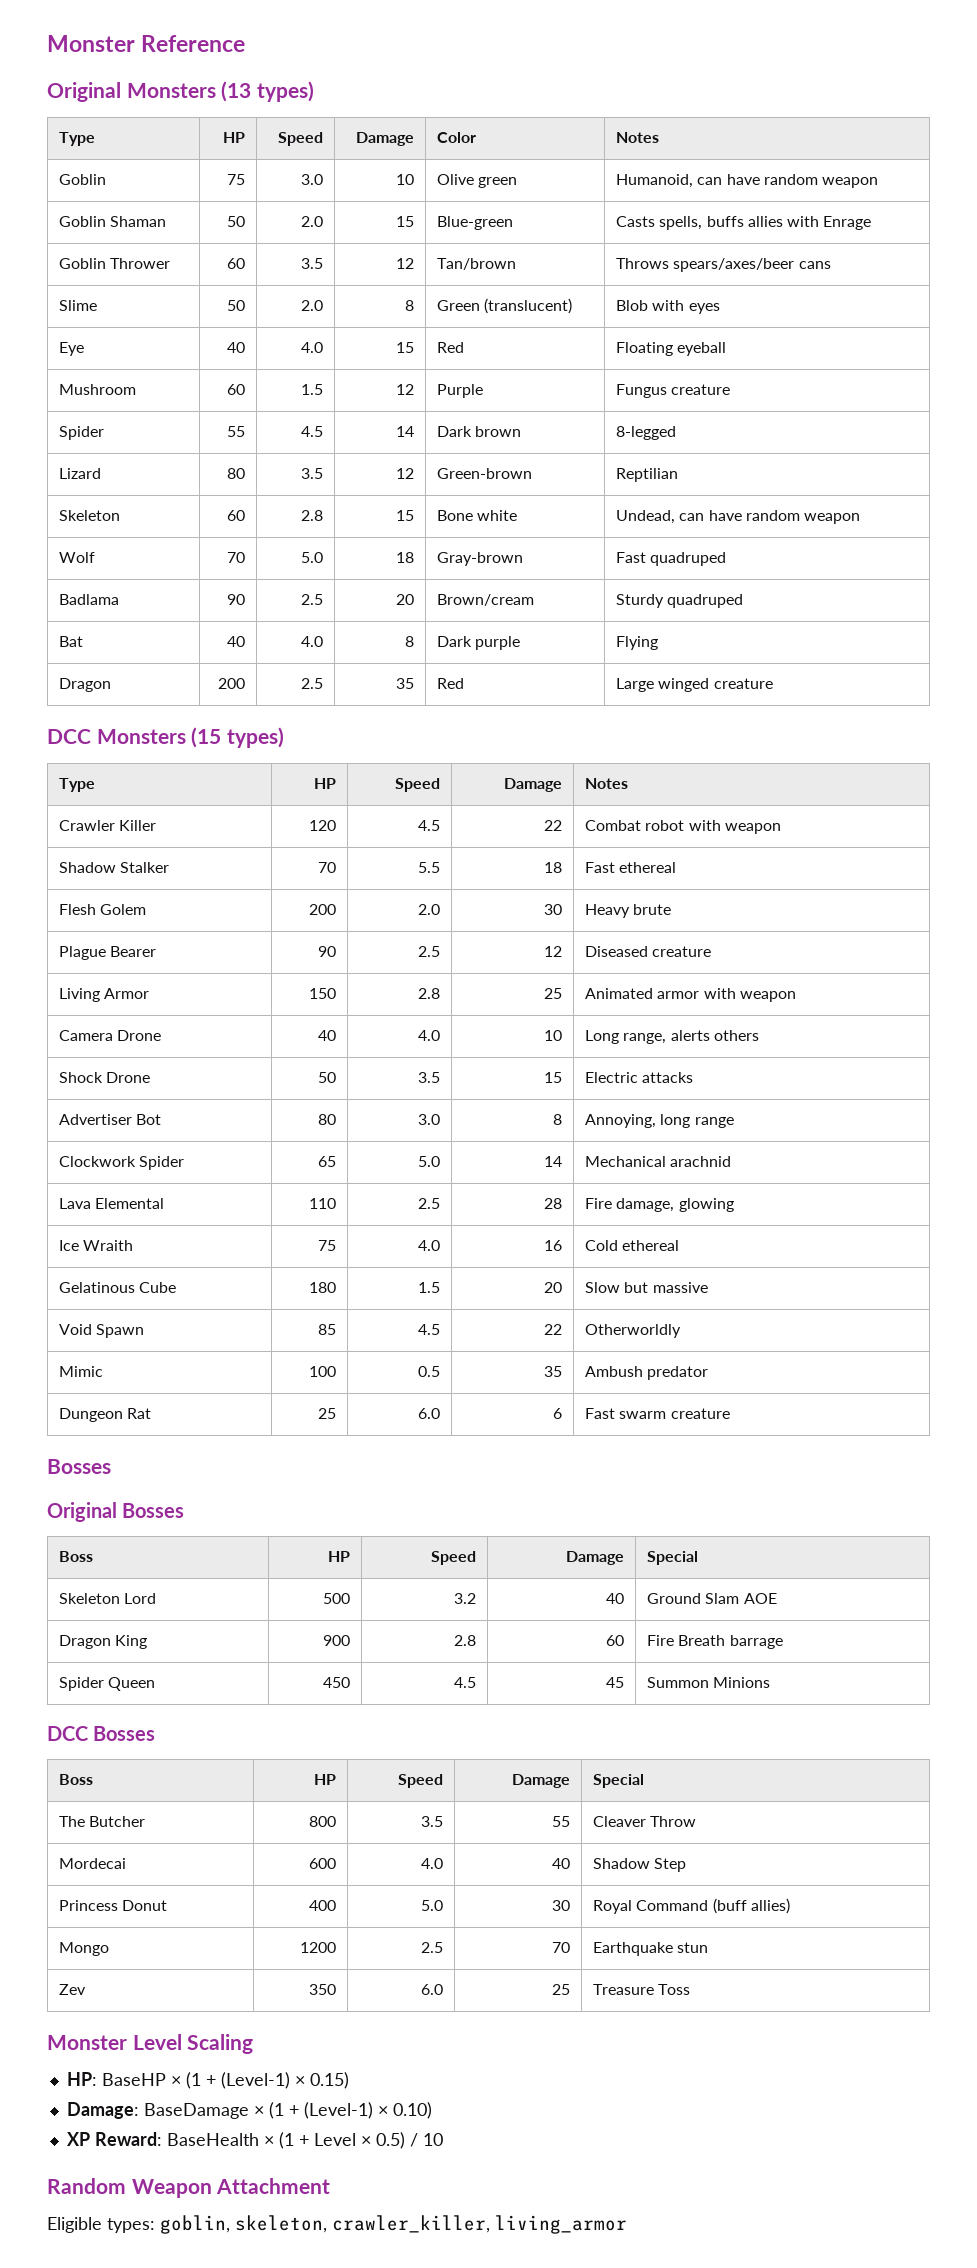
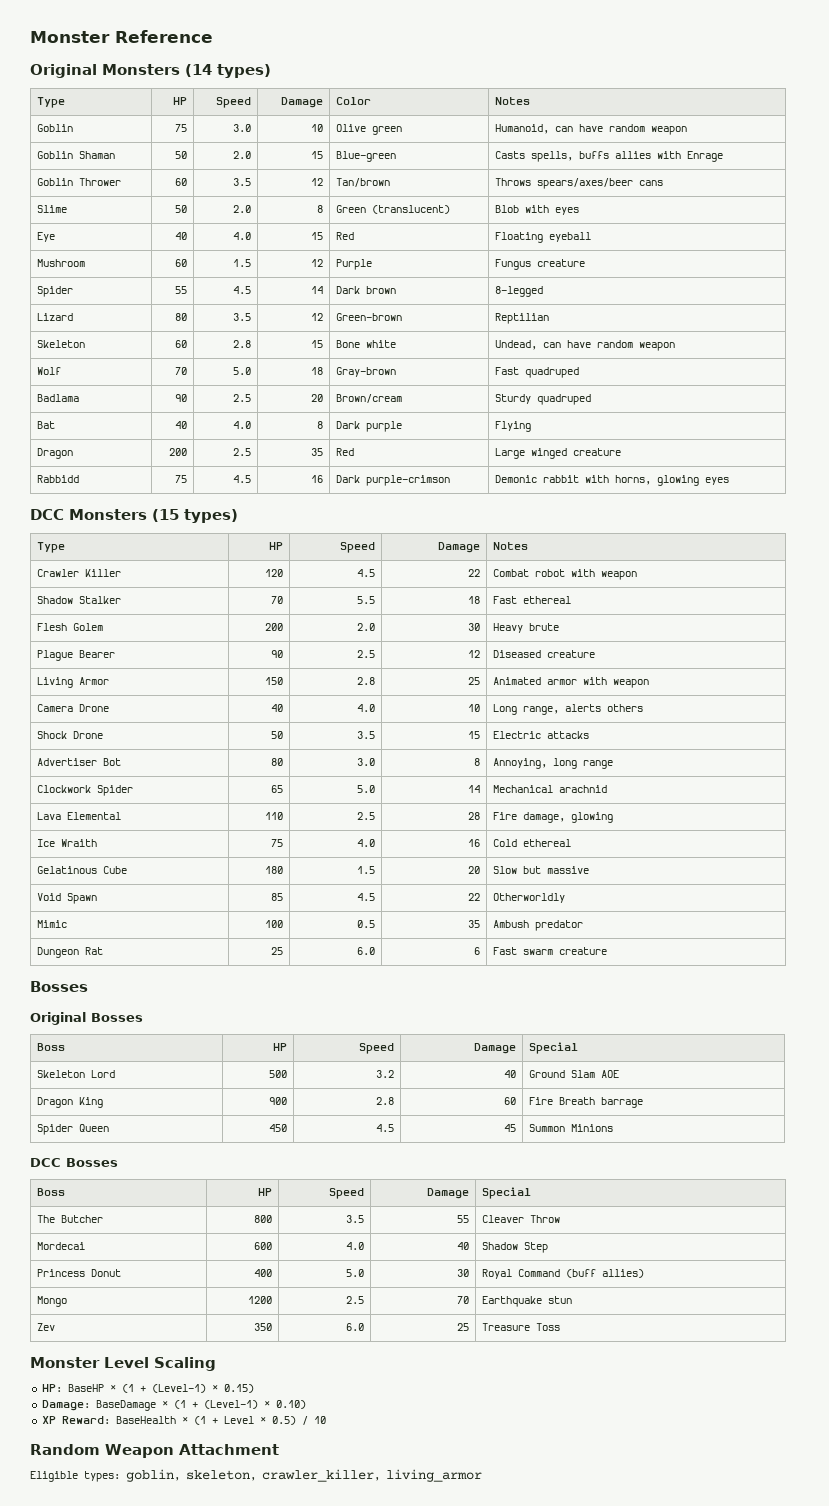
[221,81,252,102] (13 -> [185,64,212,77] (14
(773, 683) none -> [37,475,80,483] [174,475,187,483] [232,475,251,483] [310,475,323,483] [336,475,451,486] [495,475,730,486] // Rabbidd | 75 | 4.5 | 16 | Dark purple-crimson | Demonic rabbit with horns, glowing eyes

